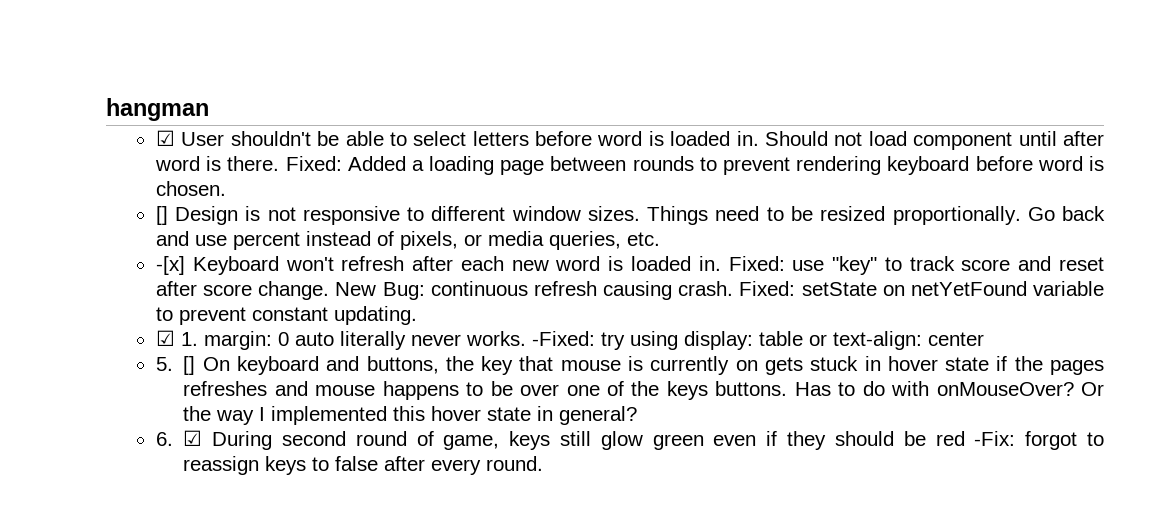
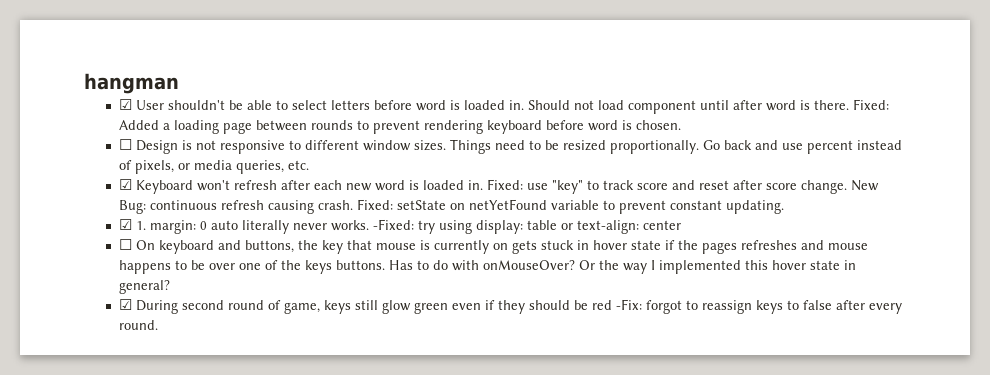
[155,206,168,225] [] -> [118,139,132,150] ☐
[155,256,185,275] -[x] -> [118,179,132,190] ☑
[155,356,196,375] 5. [] -> [118,239,132,250] ☐
[155,432,173,446] 6. -> (170, 287) none

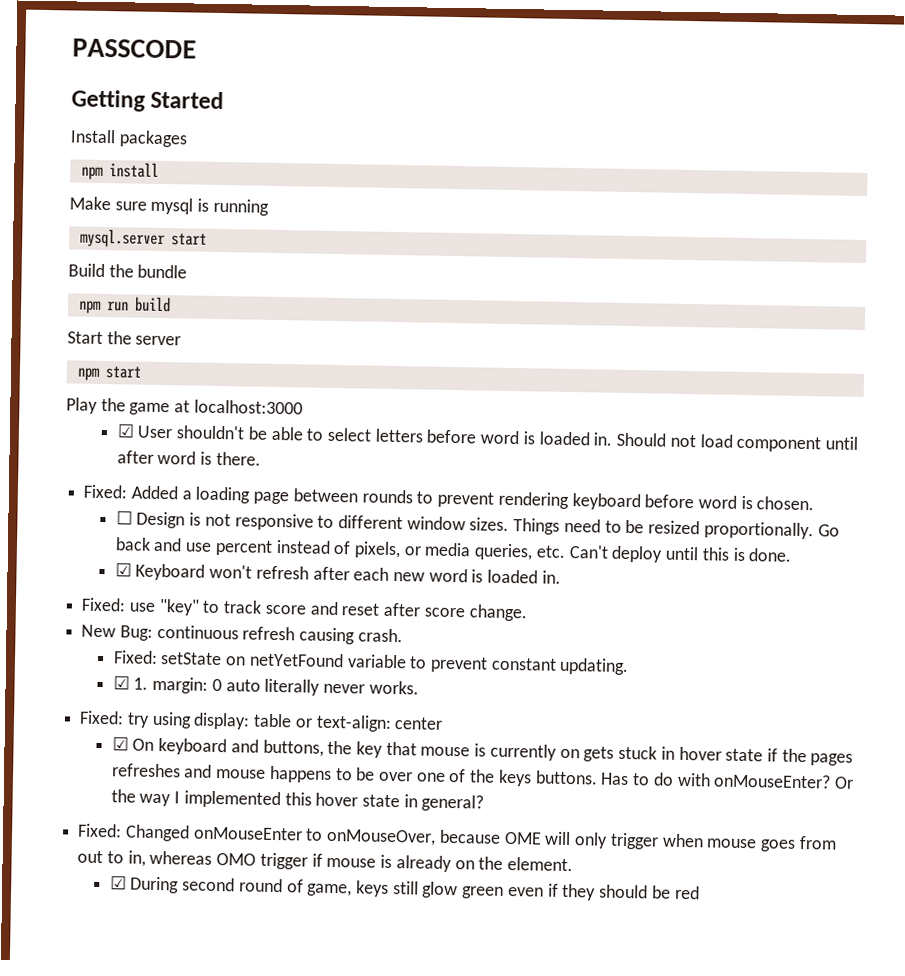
[84,73,179,94] hangman -> [72,38,197,59] [71,89,225,112] [70,129,188,148] [80,162,159,180] [69,196,269,216] [79,228,207,249] [68,263,188,279] [77,296,171,314] [67,331,182,346] [76,366,142,381] [66,397,303,416] PASSCODE // Getting Started // Install packages // npm install // Make sure mysql is running // mysql.server start // Build the bundle // npm run build // Start the server // npm start // Play the game at localhost:3000
(849, 105) none -> (261, 458) //
(309, 165) none -> [568,545,793,563] Can't deploy until this is done.
(483, 185) none -> (561, 577) //
(847, 187) none -> (528, 613) //
(353, 205) none -> (403, 635) //
[372,219,414,230] -Fixed: -> [79,710,125,725] // Fixed:
[118,239,132,250] ☐ -> [111,736,129,751] ☑
[482,260,575,270] onMouseOver? -> [713,773,832,789] onMouseEnter?
(170, 287) none -> [77,823,837,852] [77,850,573,873] // Fixed: Changed onMouseEnter to onMouseOver, because OME will only trigger when mouse goes from out to in, whereas OMO trigger if mouse is already on the element.
[615,299,902,314] [118,320,158,330] -Fix: forgot to reassign keys to false after every round. -> (700, 892) none

